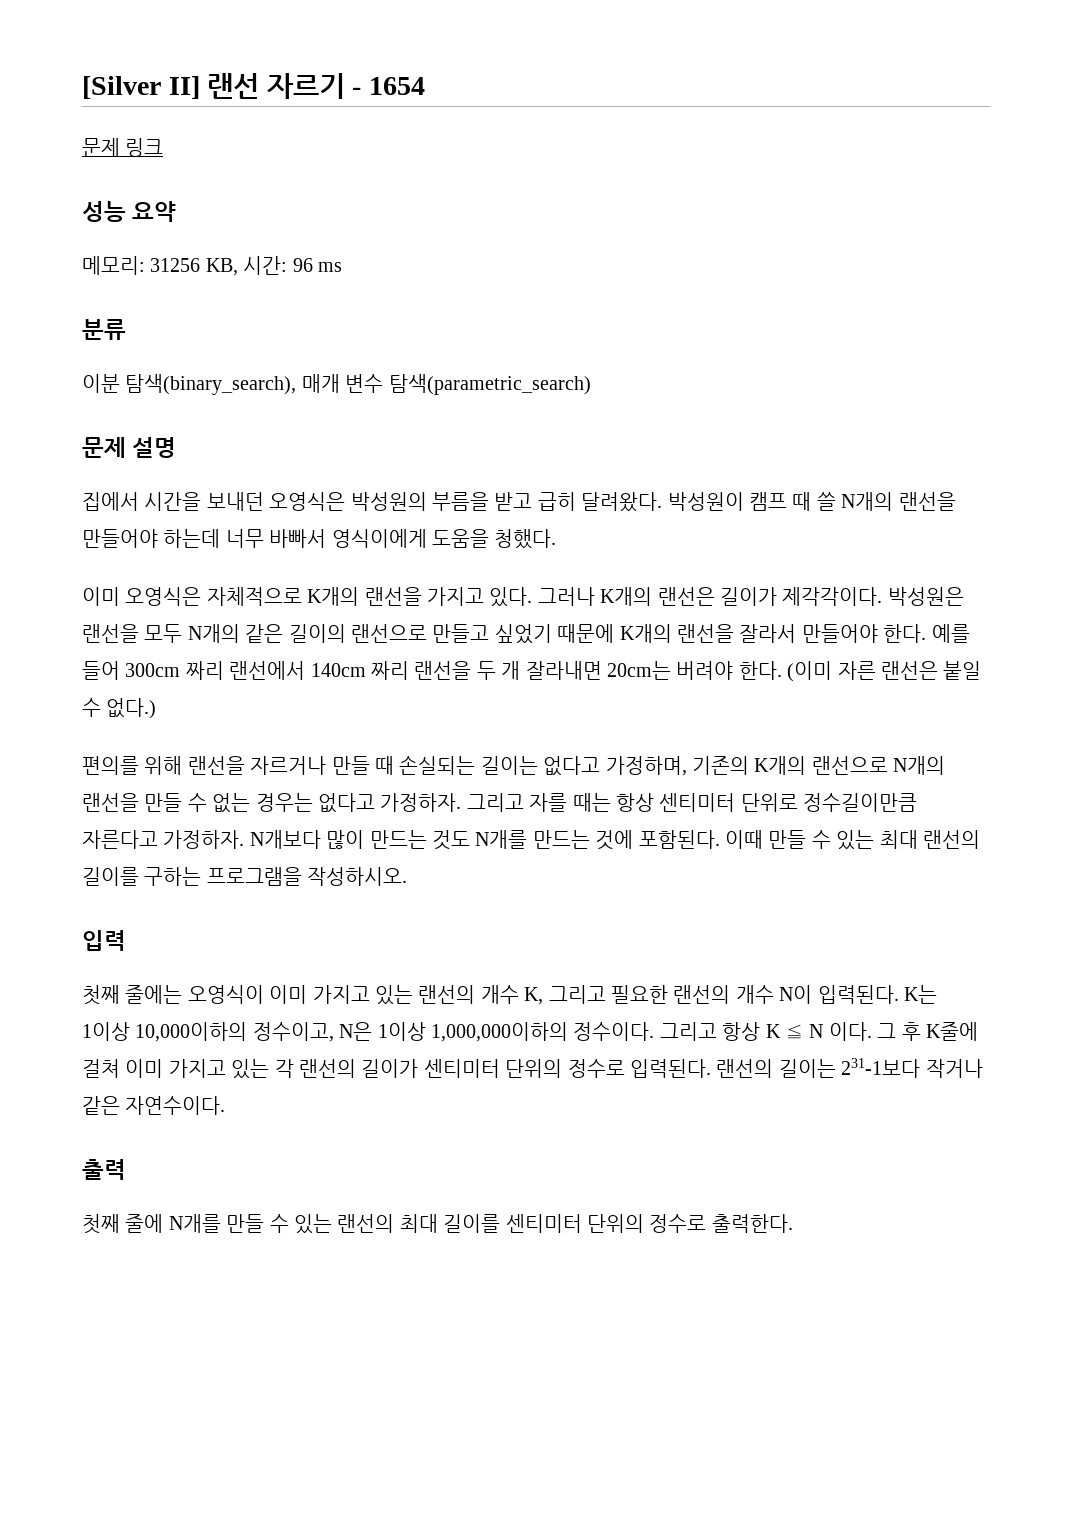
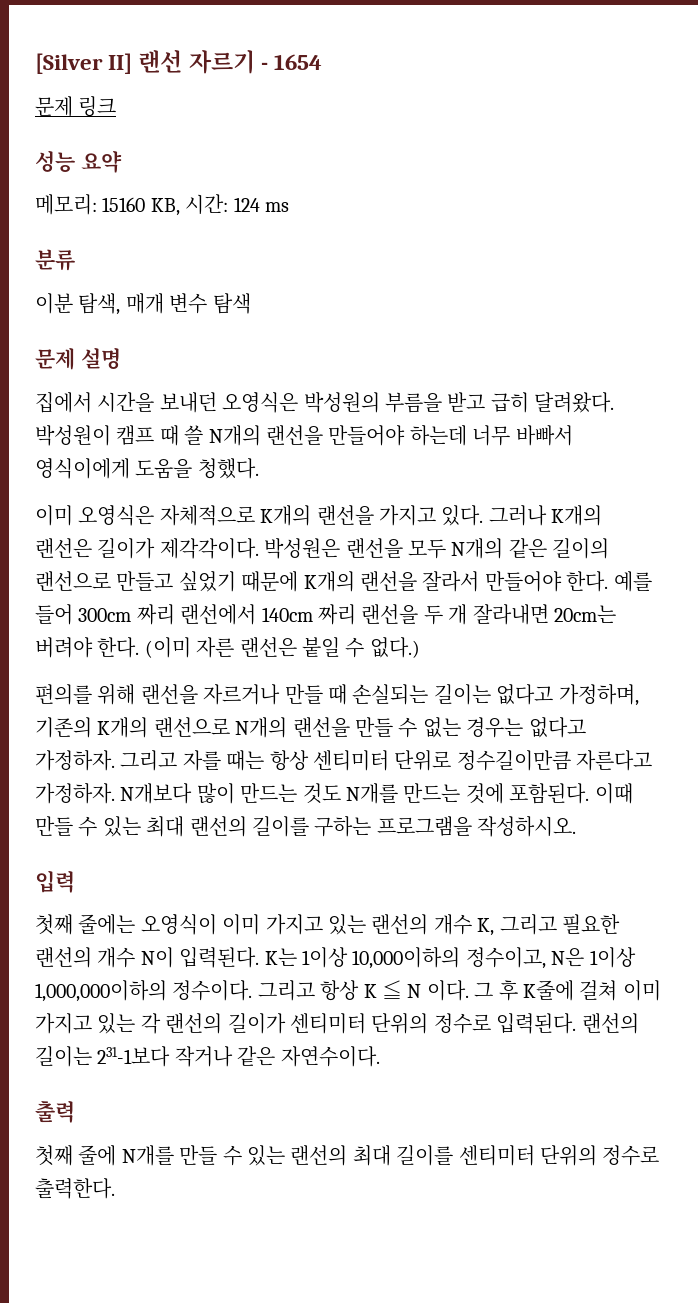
[150,258,201,272] 31256 -> [102,197,146,212] 15160
[292,258,313,272] 96 -> [233,197,260,212] 124
[125,374,297,395] 탐색(binary_search), -> [78,293,121,315] 탐색,
[388,374,591,395] 탐색(parametric_search) -> [212,293,251,314] 탐색

